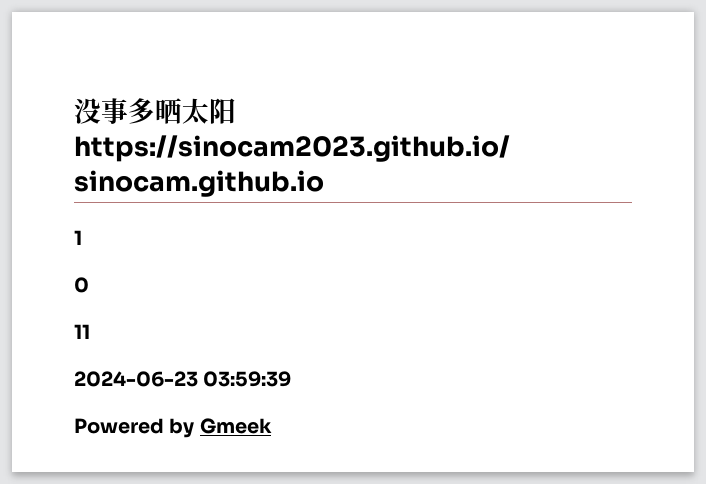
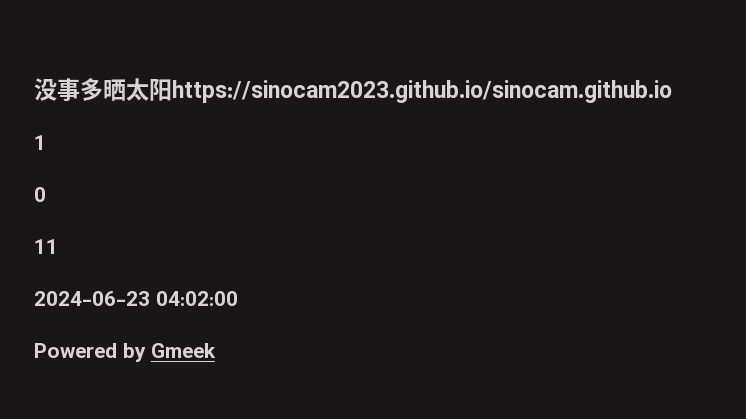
[203,371,292,387] 03:59:39 -> [155,291,238,306] 04:02:00

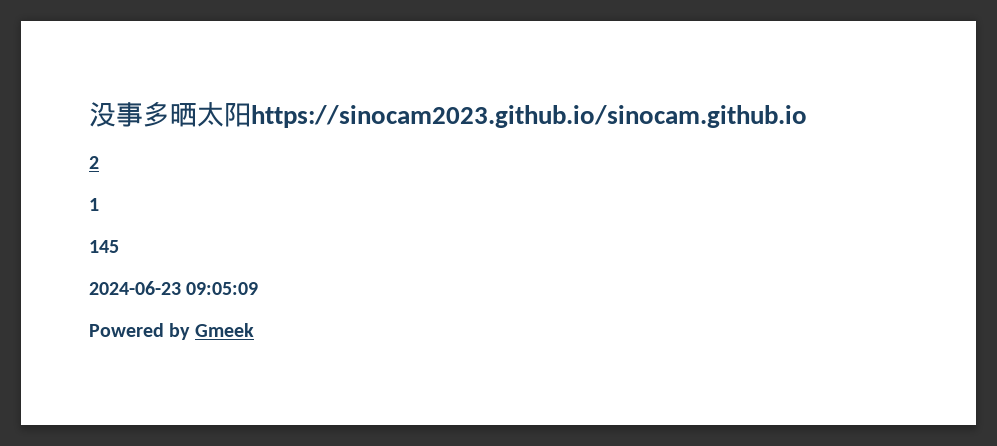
(672, 91) none -> [89,156,99,169] // 2
[34,187,46,202] [34,239,58,254] 0 // 11 -> [89,240,119,253] 145
[155,291,238,306] 04:02:00 -> [186,282,259,295] 09:05:09

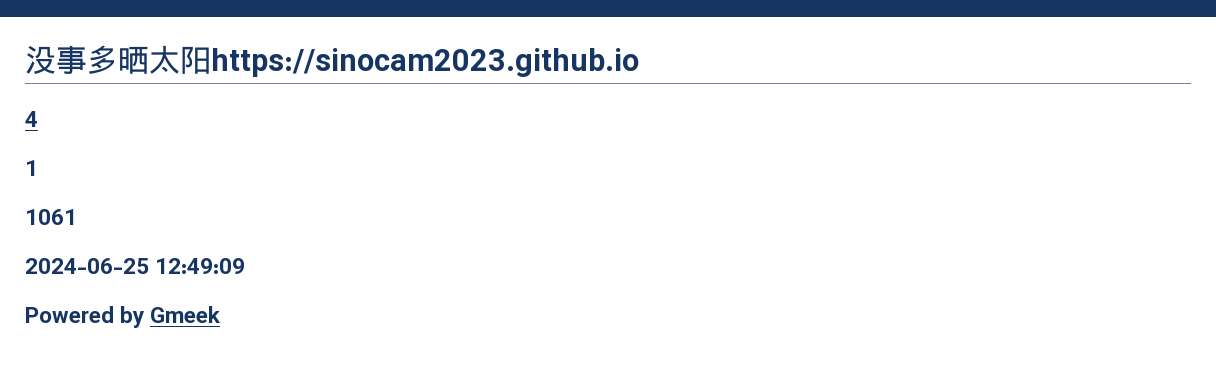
[251,105,807,128] [89,156,99,169] https://sinocam2023.github.io/sinocam.github.io // 2 -> [211,48,639,77] [25,111,38,127] https://sinocam2023.github.io // 4
[89,240,119,253] [89,281,259,295] 145 // 2024-06-23 09:05:09 -> [25,209,77,225] [25,258,246,274] 1061 // 2024-06-25 12:49:09

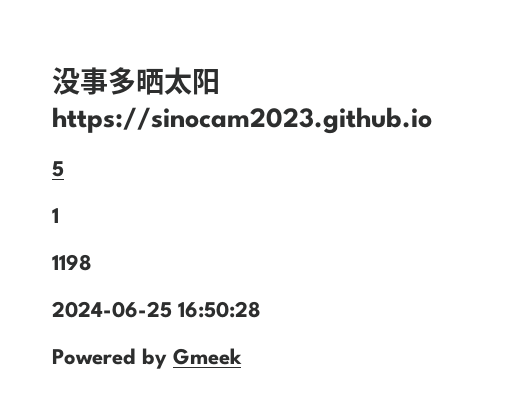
[25,111,38,127] 4 -> [52,161,64,177] 5
[25,209,77,225] 1061 -> [52,254,92,271] 1198
[155,258,246,274] 12:49:09 -> [178,301,262,318] 16:50:28

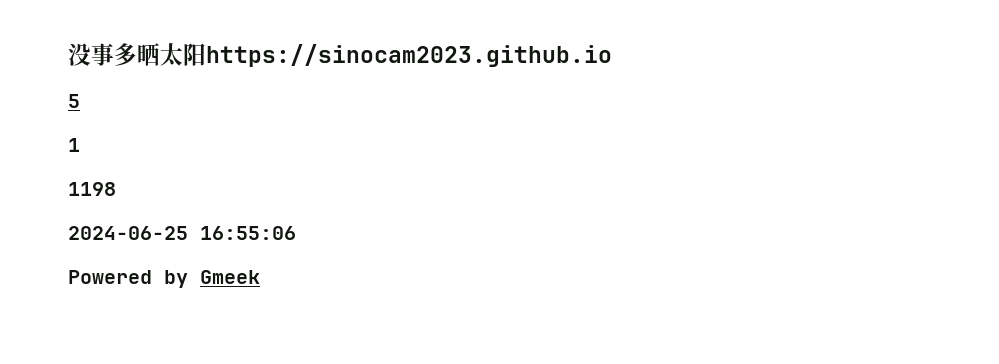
[178,301,262,318] 16:50:28 -> [200,226,296,240] 16:55:06

